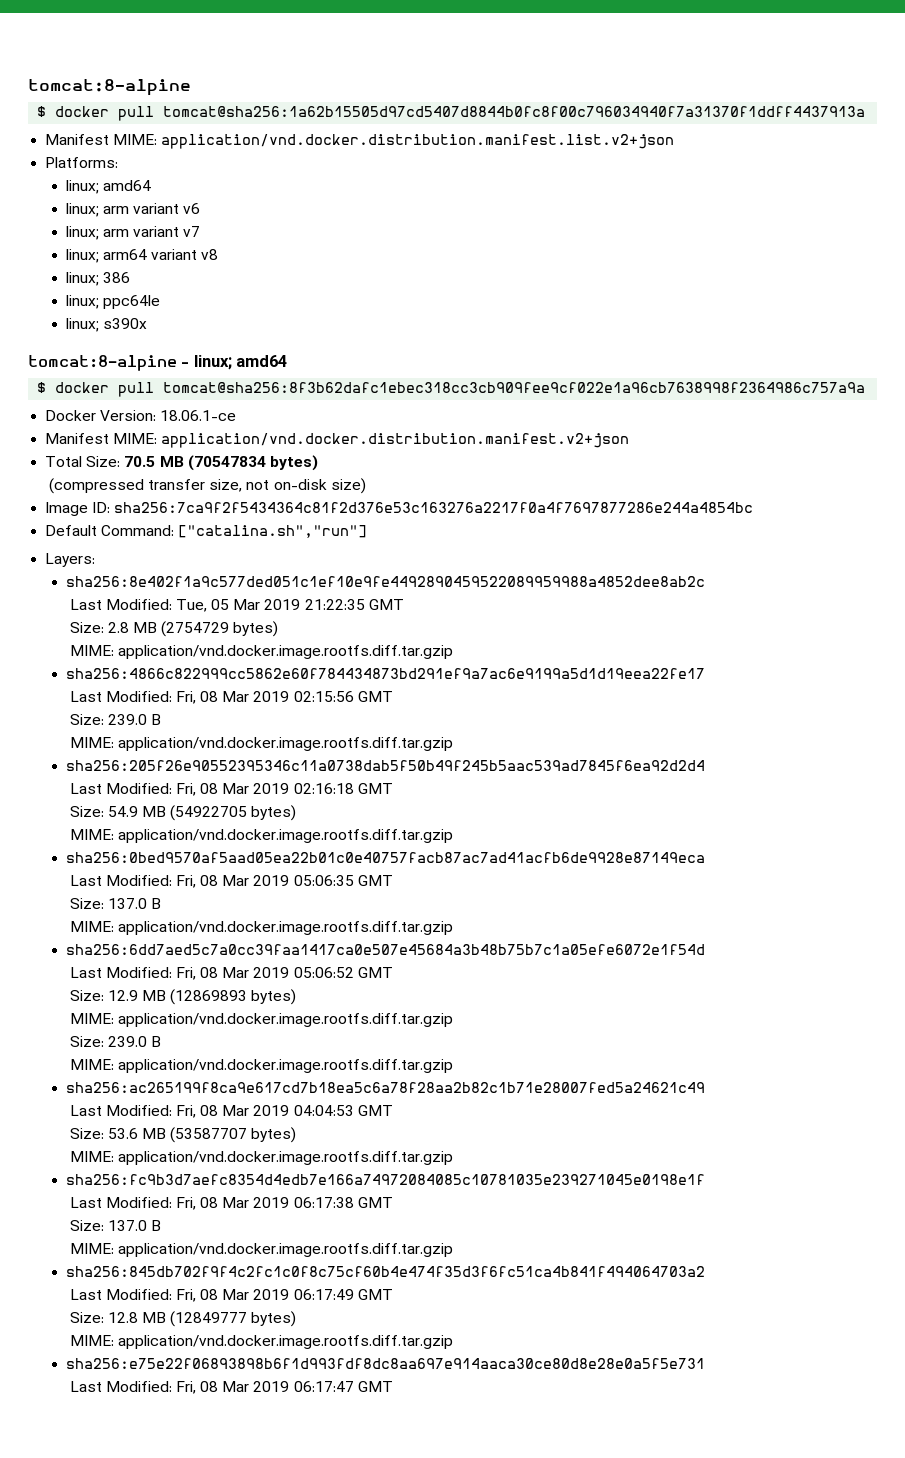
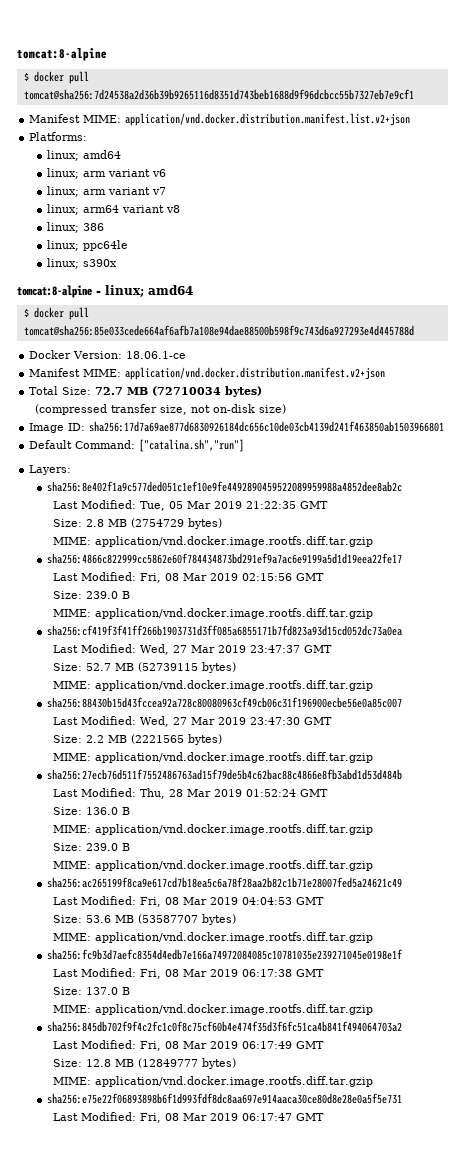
[163,106,866,117] tomcat@sha256:1a62b15505d97cd5407d8844b0fc8f00c796034940f7a31370f1ddff4437913a -> [23,89,414,100] tomcat@sha256:7d24538a2d36b39b9265116d8351d743beb1688d9f96dcbcc55b7327eb7e9cf1
[163,382,866,393] tomcat@sha256:8f3b62dafc1ebec318cc3cb909fee9cf022e1a96cb7638998f2364986c757a9a -> [23,325,414,336] tomcat@sha256:85e033cede664af6afb7a108e94dae88500b598f9c743d6a927293e4d445788d
[124,455,266,471] 70.5 MB (70547834 -> [95,386,222,396] 72.7 MB (72710034
[114,502,754,513] sha256:7ca9f2f5434364c81f2d376e53c163276a2217f0a4f7697877286e244a4854bc -> [89,421,445,432] sha256:17d7a69ae877d6830926184dc656c10de03cb4139d241f463850ab1503966801
[65,760,705,771] [69,783,393,796] [69,805,297,821] [69,829,453,843] [65,852,705,863] [69,875,393,888] [69,898,161,909] [69,921,453,935] [65,944,705,955] [69,967,393,980] [69,989,297,1005] sha256:205f26e90552395346c11a0738dab5f50b49f245b5aac539ad7845f6ea92d2d4 // Last Modified: Fri, 08 Mar 2019 02:16:18 GMT // Size: 54.9 MB (54922705 bytes) // MIME: application/vnd.docker.image.rootfs.diff.tar.gzip // sha256:0bed9570af5aad05ea22b01c0e40757facb87ac7ad41acfb6de9928e87149eca // Last Modified: Fri, 08 Mar 2019 05:06:35 GMT // Size: 137.0 B // MIME: application/vnd.docker.image.rootfs.diff.tar.gzip // sha256:6dd7aed5c7a0cc39faa1417ca0e507e45684a3b48b75b7c1a05efe6072e1f54d // Last Modified: Fri, 08 Mar 2019 05:06:52 GMT // Size: 12.9 MB (12869893 bytes) -> [46,625,402,636] [52,644,332,655] [52,662,236,673] [52,680,373,691] [46,697,402,708] [52,716,332,727] [52,734,222,745] [52,752,373,763] [46,769,402,780] [52,788,328,799] [52,807,130,815] sha256:cf419f3f41ff266b1903731d3ff085a6855171b7fd823a93d15cd052dc73a0ea // Last Modified: Wed, 27 Mar 2019 23:47:37 GMT // Size: 52.7 MB (52739115 bytes) // MIME: application/vnd.docker.image.rootfs.diff.tar.gzip // sha256:88430b15d43fccea92a728c80080963cf49cb06c31f196900ecbe56e0a85c007 // Last Modified: Wed, 27 Mar 2019 23:47:30 GMT // Size: 2.2 MB (2221565 bytes) // MIME: application/vnd.docker.image.rootfs.diff.tar.gzip // sha256:27ecb76d511f7552486763ad15f79de5b4c62bac88c4866e8fb3abd1d53d484b // Last Modified: Thu, 28 Mar 2019 01:52:24 GMT // Size: 136.0 B

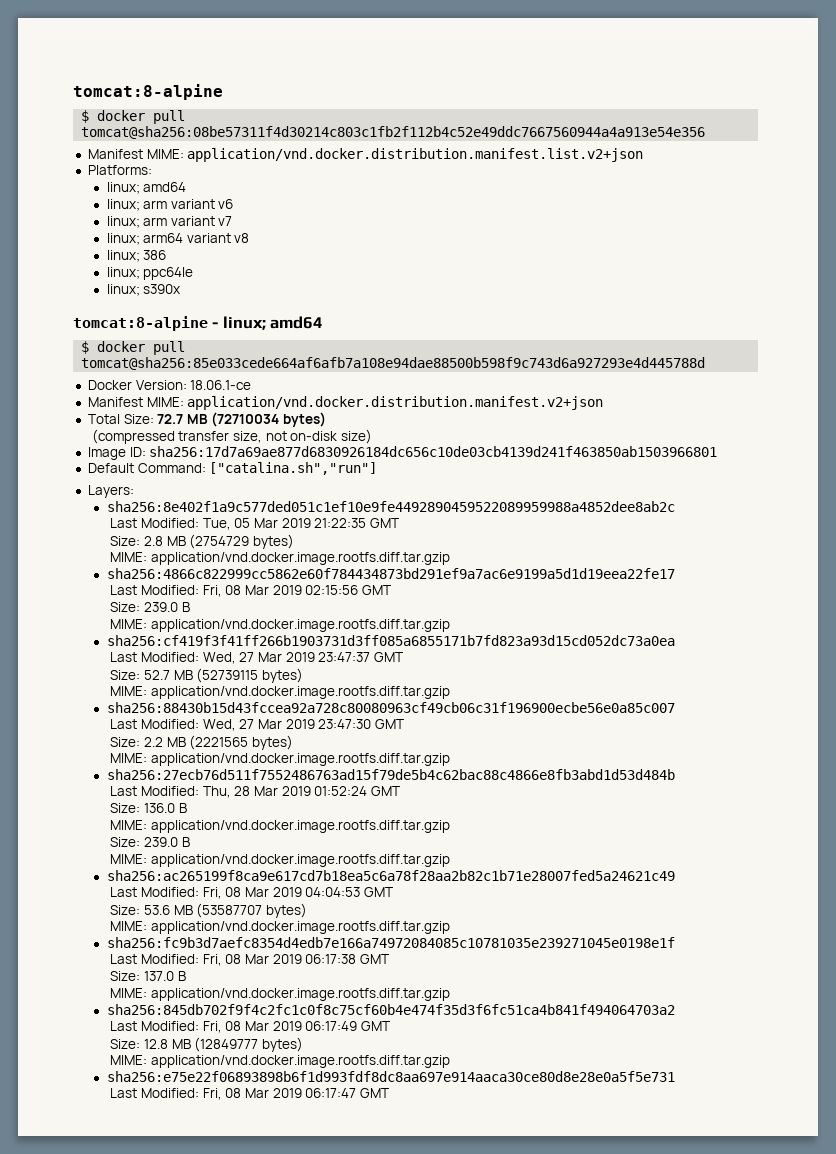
[23,89,414,100] tomcat@sha256:7d24538a2d36b39b9265116d8351d743beb1688d9f96dcbcc55b7327eb7e9cf1 -> [81,126,706,139] tomcat@sha256:08be57311f4d30214c803c1fb2f112b4c52e49ddc7667560944a4a913e54e356

